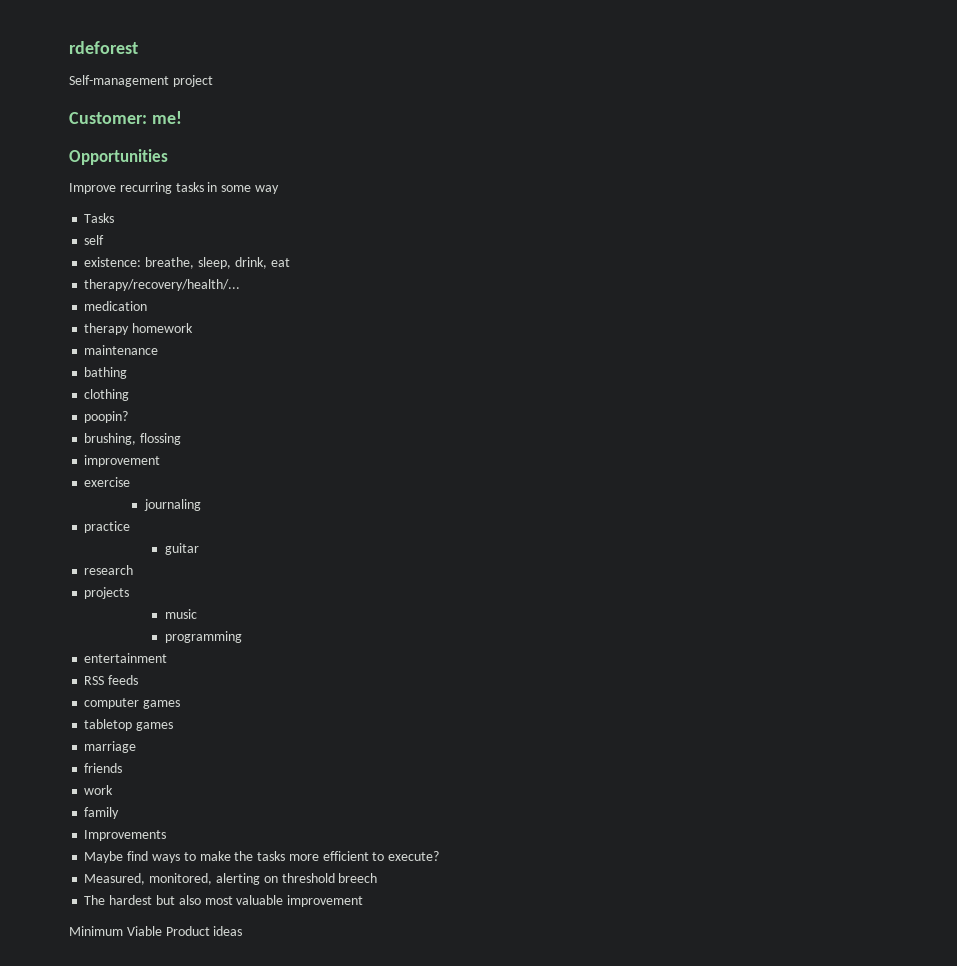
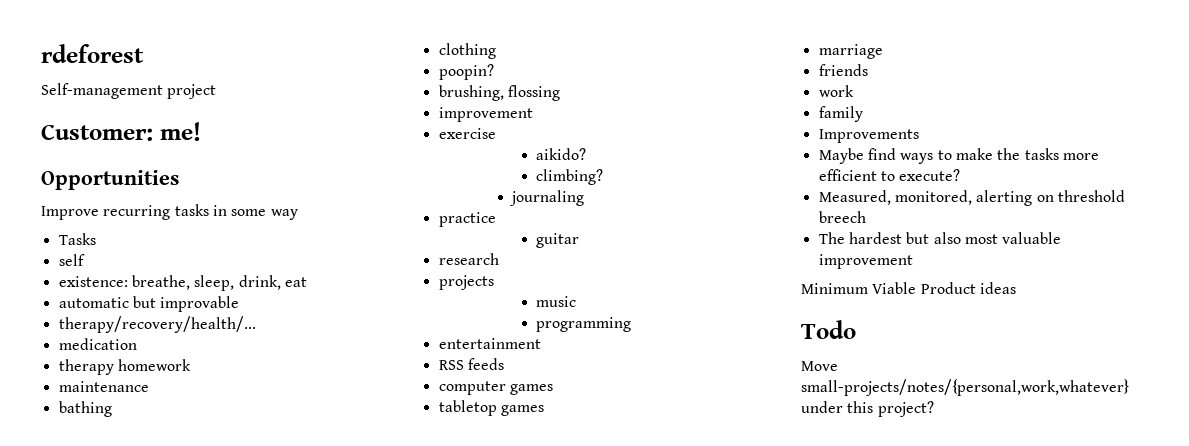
(290, 262) none -> [58,296,240,312] // automatic but improvable
(131, 482) none -> [536,148,587,160] [536,169,604,185] // aikido? // climbing?
(243, 931) none -> [801,320,856,339] [801,361,838,371] [801,379,1129,396] [801,401,934,417] // Todo // Move small-projects/notes/{personal,work,whatever} under this project?

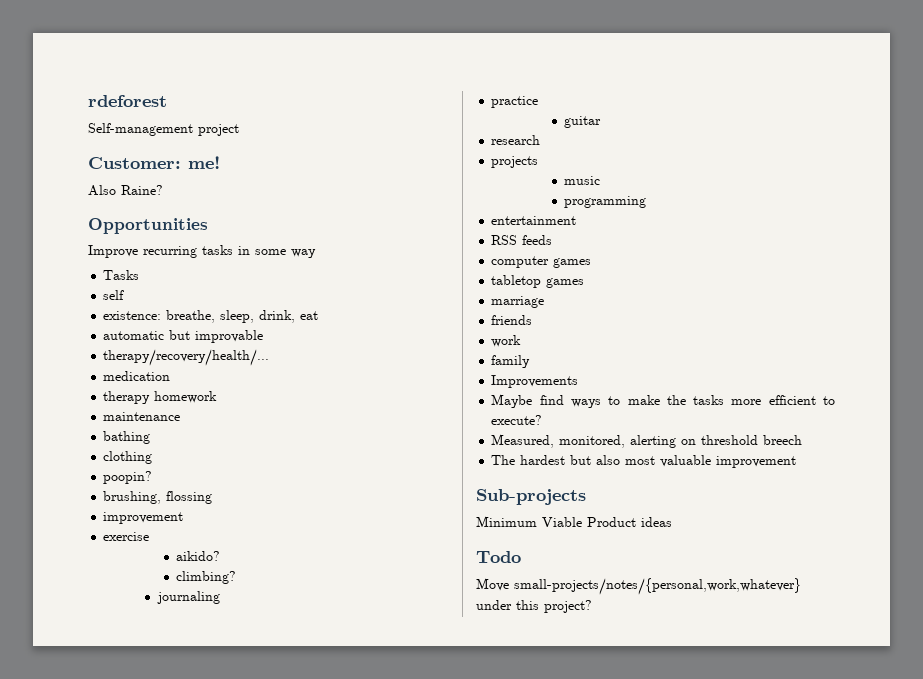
(201, 131) none -> [88,185,163,196] // Also Raine?
(913, 261) none -> [476,489,586,505] // Sub-projects

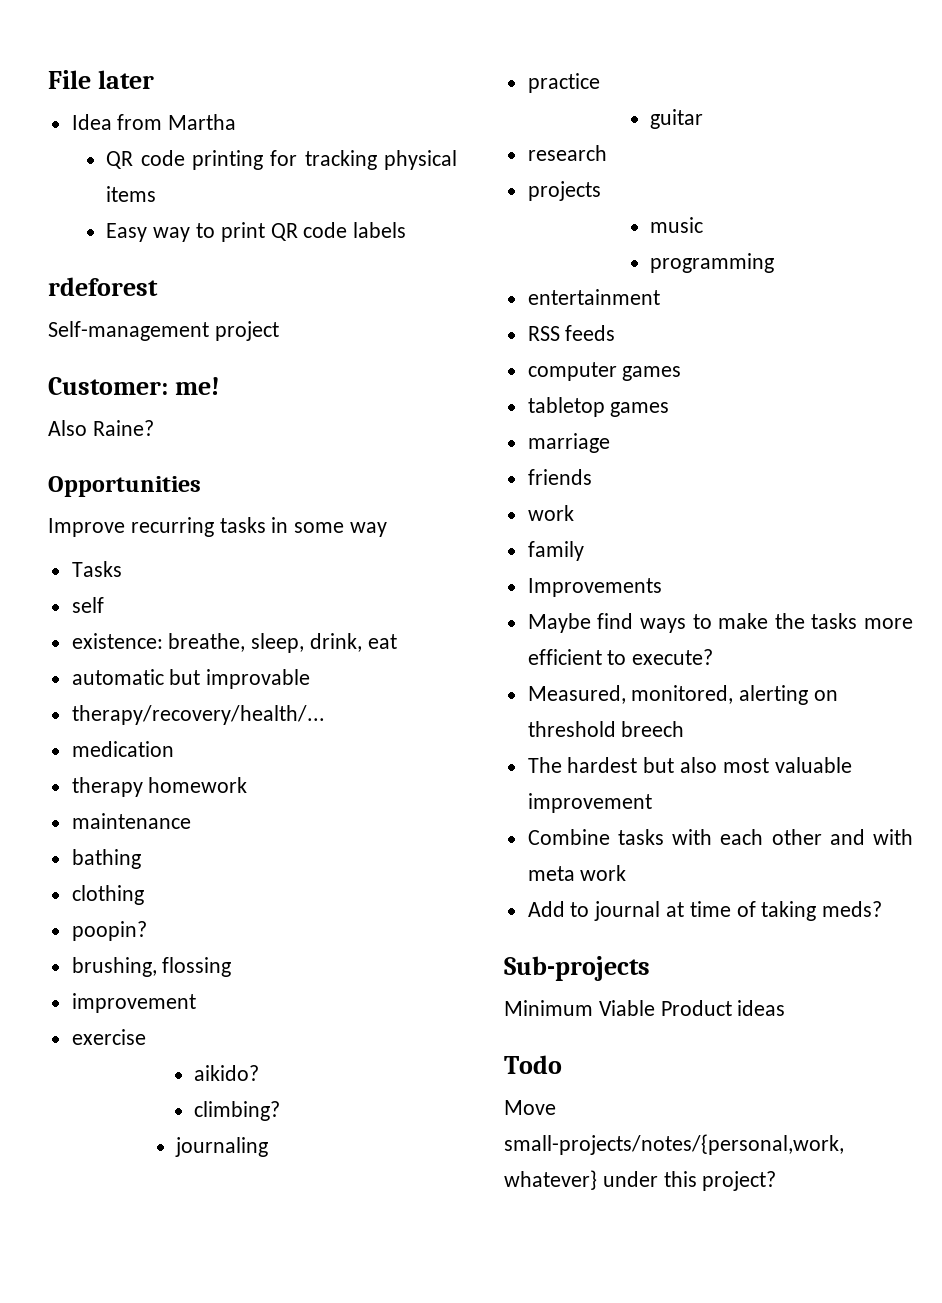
(88, 101) none -> [48,70,155,89] [71,114,237,130] [106,150,457,170] [106,186,157,202] [106,222,407,242] File later // Idea from Martha // QR code printing for tracking physical items // Easy way to print QR code labels //
(797, 462) none -> [527,829,913,845] [527,865,627,881] [527,901,883,921] // Combine tasks with each other and with meta work // Add to journal at time of taking meds?

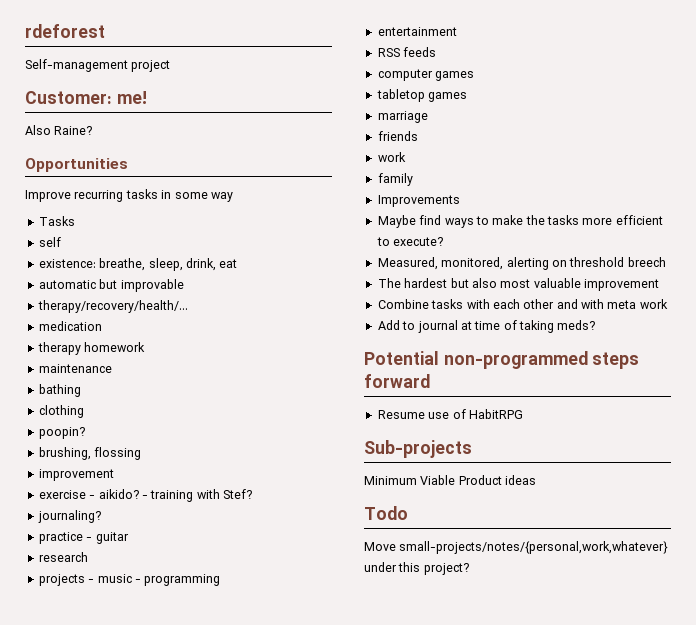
[48,70,155,89] [71,114,237,130] [106,150,457,170] [106,186,157,202] [106,222,407,242] File later // Idea from Martha // QR code printing for tracking physical items // Easy way to print QR code labels // -> (25, 31) none
[194,1065,260,1081] [194,1101,281,1121] [174,1137,268,1157] // aikido? // climbing? // journaling -> [89,489,252,502] [37,510,101,523] - aikido? - training with Stef? // journaling?
(600, 83) // -> [86,537,93,541] -
(601, 191) // -> [88,579,95,583] -
(704, 225) // -> [134,579,141,583] -
(883, 909) none -> [364,351,640,369] [364,374,430,388] [377,409,523,419] // Potential non-programmed steps forward // Resume use of HabitRPG

